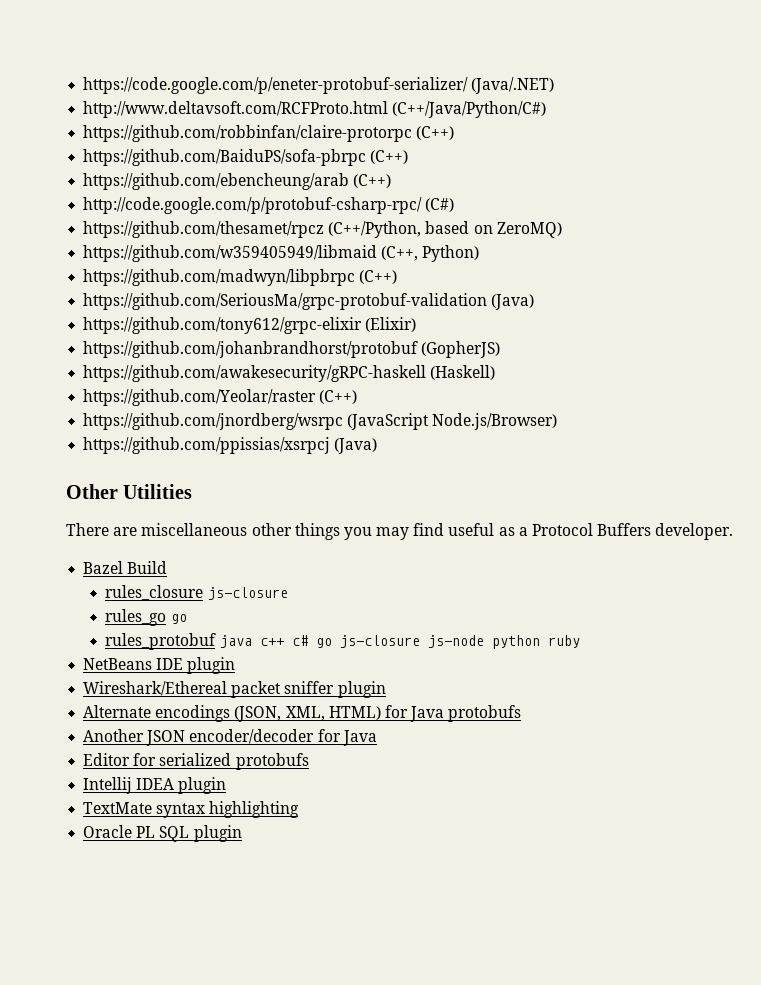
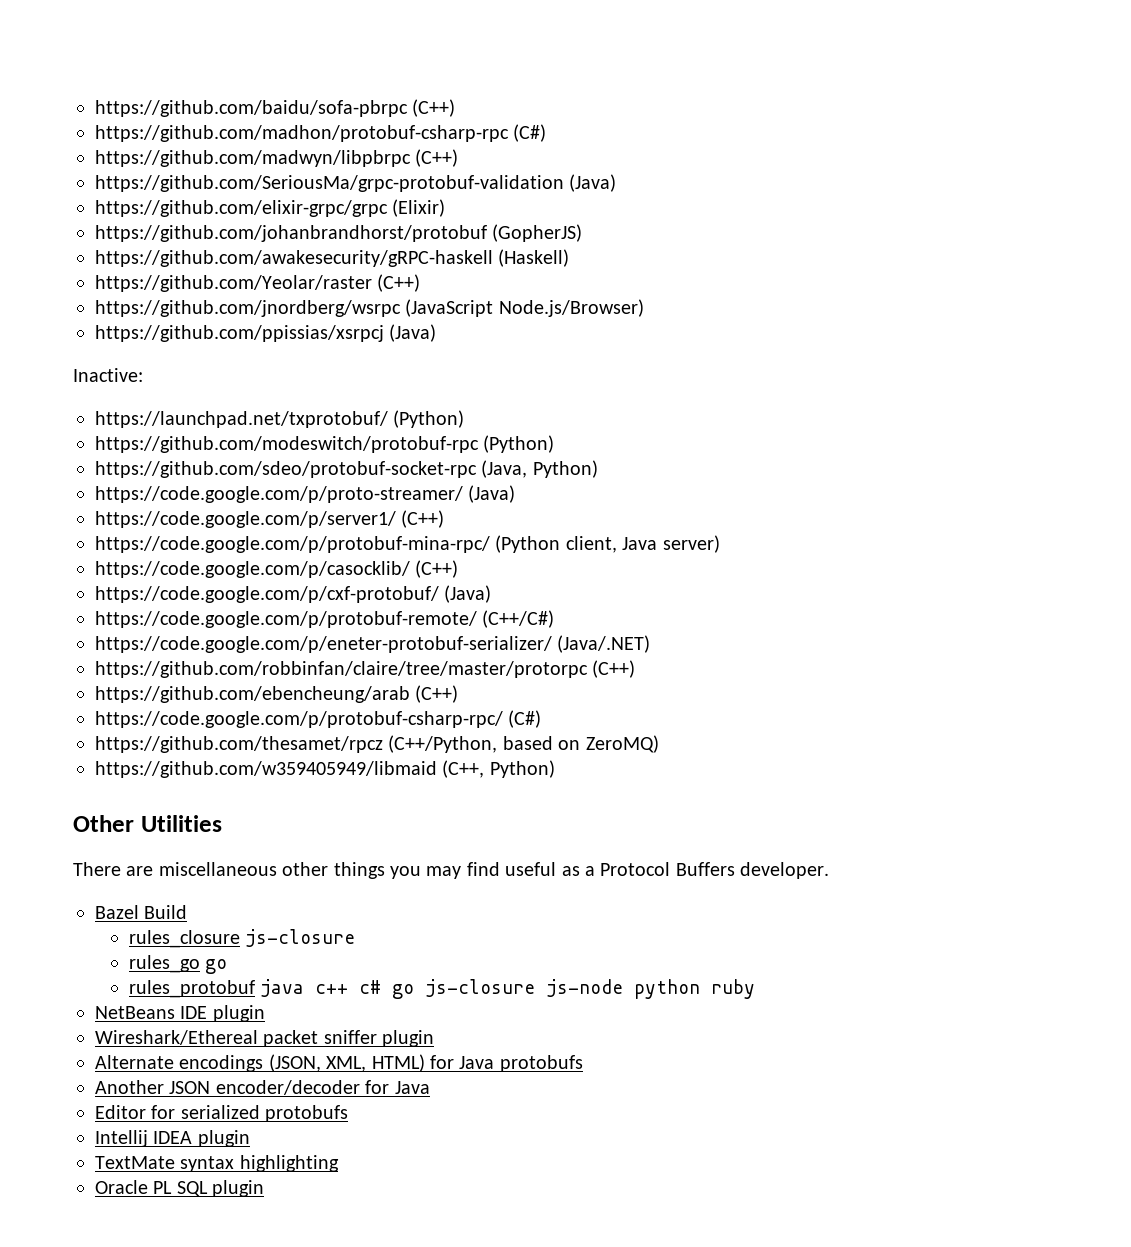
[83,77,555,94] [83,101,547,118] [83,125,455,142] [83,149,409,166] [83,173,392,190] [83,197,455,214] [83,221,562,238] [83,245,480,262] https://code.google.com/p/eneter-protobuf-serializer/ (Java/.NET) // http://www.deltavsoft.com/RCFProto.html (C++/Java/Python/C#) // https://github.com/robbinfan/claire-protorpc (C++) // https://github.com/BaiduPS/sofa-pbrpc (C++) // https://github.com/ebencheung/arab (C++) // http://code.google.com/p/protobuf-csharp-rpc/ (C#) // https://github.com/thesamet/rpcz (C++/Python, based on ZeroMQ) // https://github.com/w359405949/libmaid (C++, Python) -> [95,99,456,117] [95,124,547,142] https://github.com/baidu/sofa-pbrpc (C++) // https://github.com/madhon/protobuf-csharp-rpc (C#)
[83,317,363,334] https://github.com/tony612/grpc-elixir -> [95,200,388,217] https://github.com/elixir-grpc/grpc
(378, 446) none -> [73,368,143,382] [95,410,465,428] [95,435,555,453] [95,460,598,478] [95,485,516,503] [95,510,445,528] [95,535,720,553] [95,560,459,578] [95,585,492,603] [95,610,555,628] [95,635,651,653] [95,660,636,678] [95,685,459,703] [95,710,542,728] [95,735,659,753] [95,760,555,778] // Inactive: // https://launchpad.net/txprotobuf/ (Python) // https://github.com/modeswitch/protobuf-rpc (Python) // https://github.com/sdeo/protobuf-socket-rpc (Java, Python) // https://code.google.com/p/proto-streamer/ (Java) // https://code.google.com/p/server1/ (C++) // https://code.google.com/p/protobuf-mina-rpc/ (Python client, Java server) // https://code.google.com/p/casocklib/ (C++) // https://code.google.com/p/cxf-protobuf/ (Java) // https://code.google.com/p/protobuf-remote/ (C++/C#) // https://code.google.com/p/eneter-protobuf-serializer/ (Java/.NET) // https://github.com/robbinfan/claire/tree/master/protorpc (C++) // https://github.com/ebencheung/arab (C++) // https://code.google.com/p/protobuf-csharp-rpc/ (C#) // https://github.com/thesamet/rpcz (C++/Python, based on ZeroMQ) // https://github.com/w359405949/libmaid (C++, Python)

